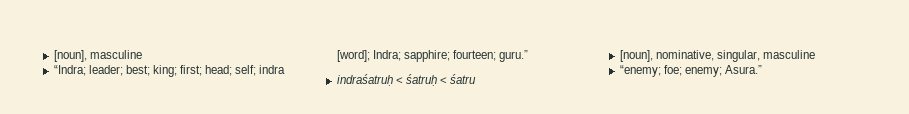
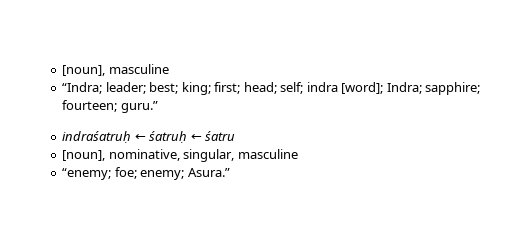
[395,74,447,86] < śatruḥ < -> [134,131,202,143] ← śatruḥ ←

